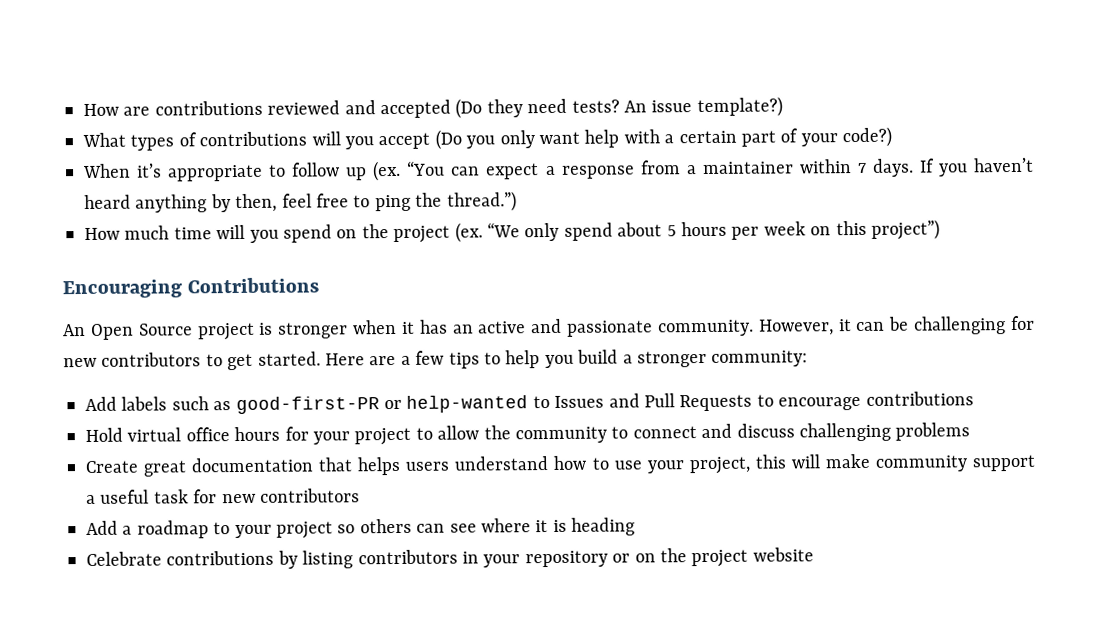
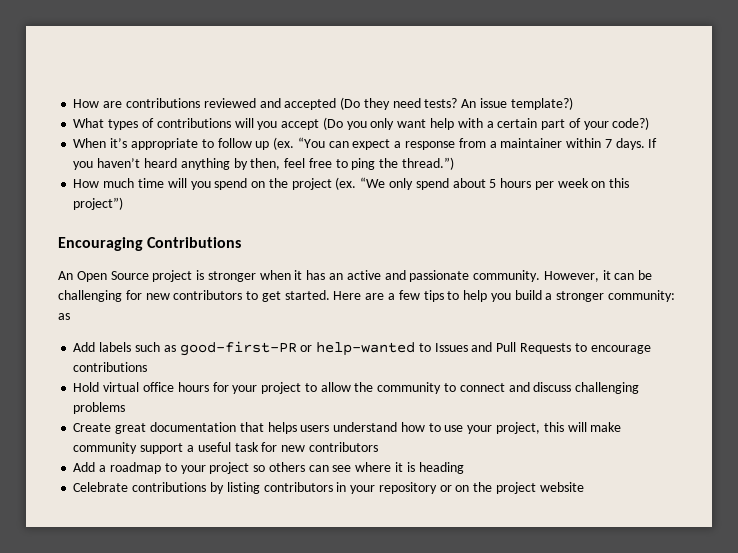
(809, 358) none -> [58,313,70,320] as

